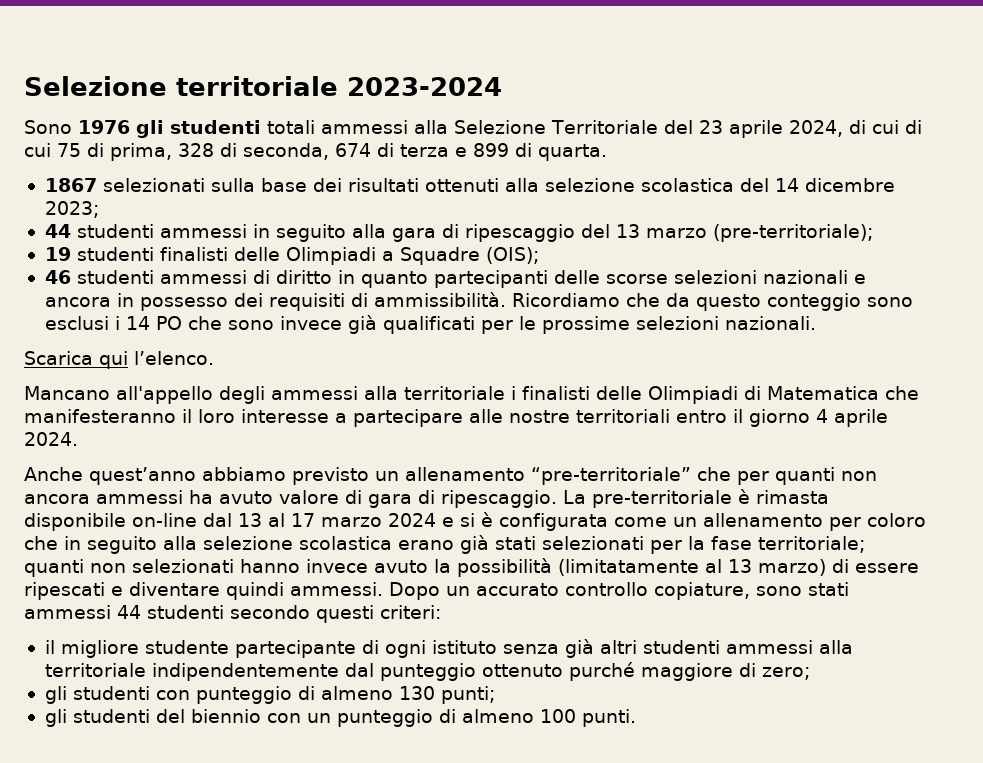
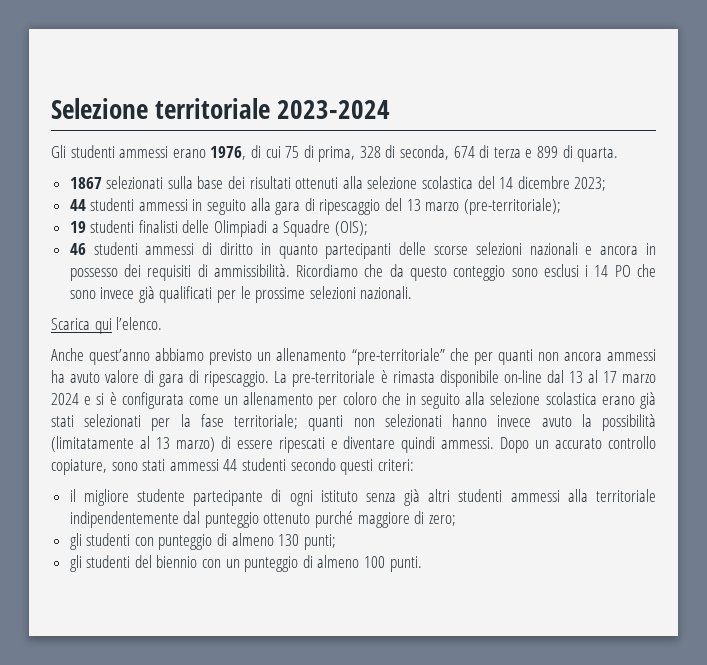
[24,120,899,138] Sono 1976 gli studenti totali ammessi alla Selezione Territoriale del 23 aprile 2024, di cui -> [51,145,247,160] Gli studenti ammessi erano 1976,
[24,386,919,404] [24,409,888,427] [24,432,78,446] // Mancano all'appello degli ammessi alla territoriale i finalisti delle Olimpiadi di Matematica che manifesteranno il loro interesse a partecipare alle nostre territoriali entro il giorno 4 aprile 2024. -> (163, 323) none

